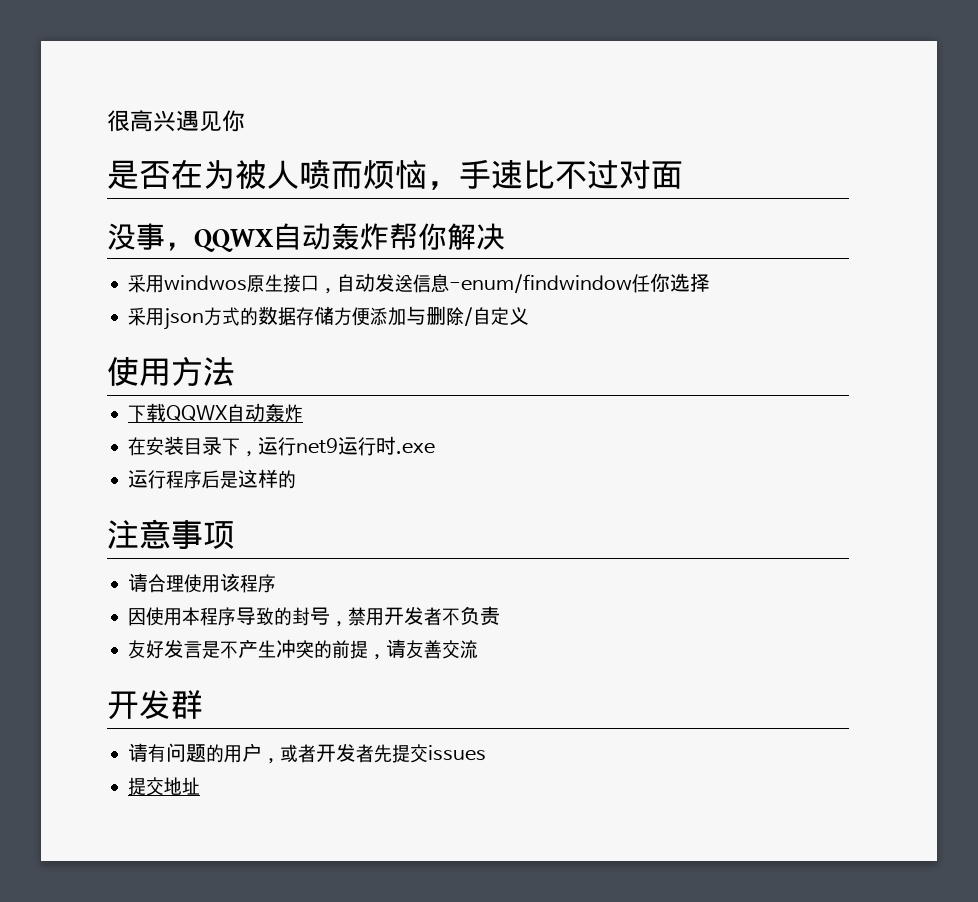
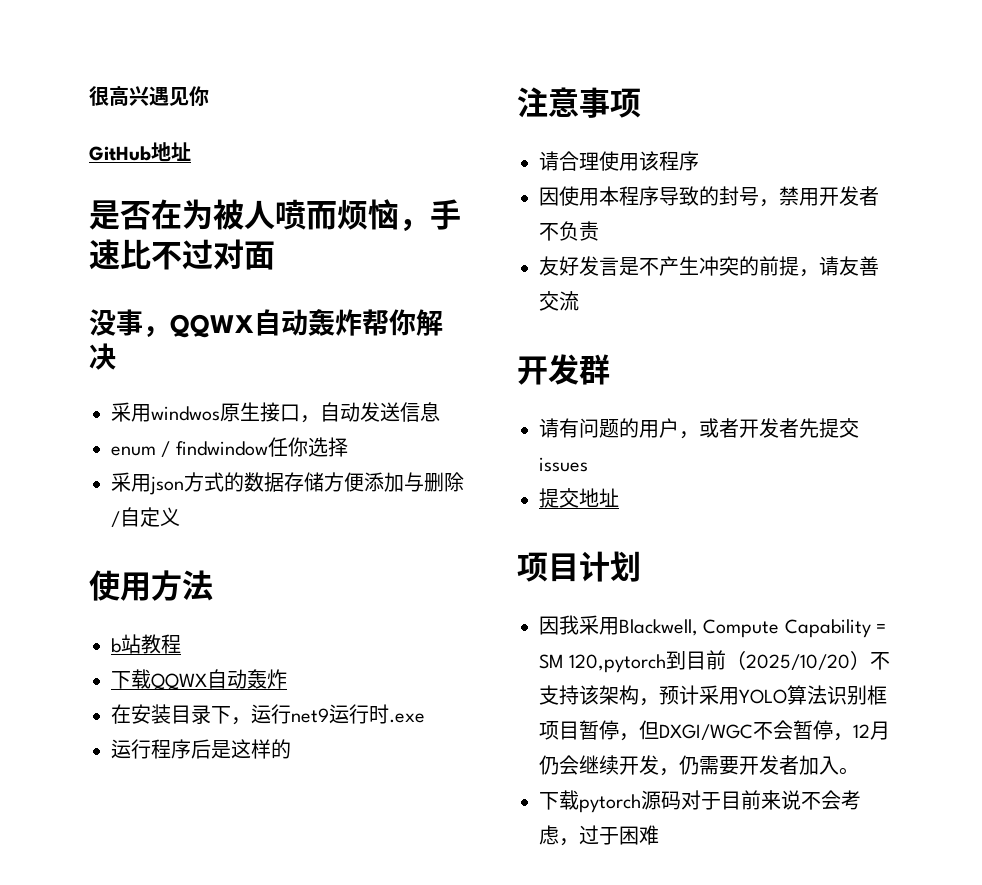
(245, 121) none -> [89,142,191,162] // GitHub地址
[449,274,633,293] -enum/findwindow -> [111,441,268,457] // enum / findwindow
(235, 371) none -> [111,634,181,654] // b站教程
(201, 786) none -> [517,551,641,582] [539,615,887,638] [539,650,891,673] [539,685,887,706] [539,720,890,741] [539,755,859,776] [539,790,861,813] [539,825,659,846] // 项目计划 // 因我采用Blackwell, Compute Capability = SM 120,pytorch到目前（2025/10/20）不支持该架构，预计采用YOLO算法识别框项目暂停，但DXGI/WGC不会暂停，12月仍会继续开发，仍需要开发者加入。 // 下载pytorch源码对于目前来说不会考虑，过于困难

